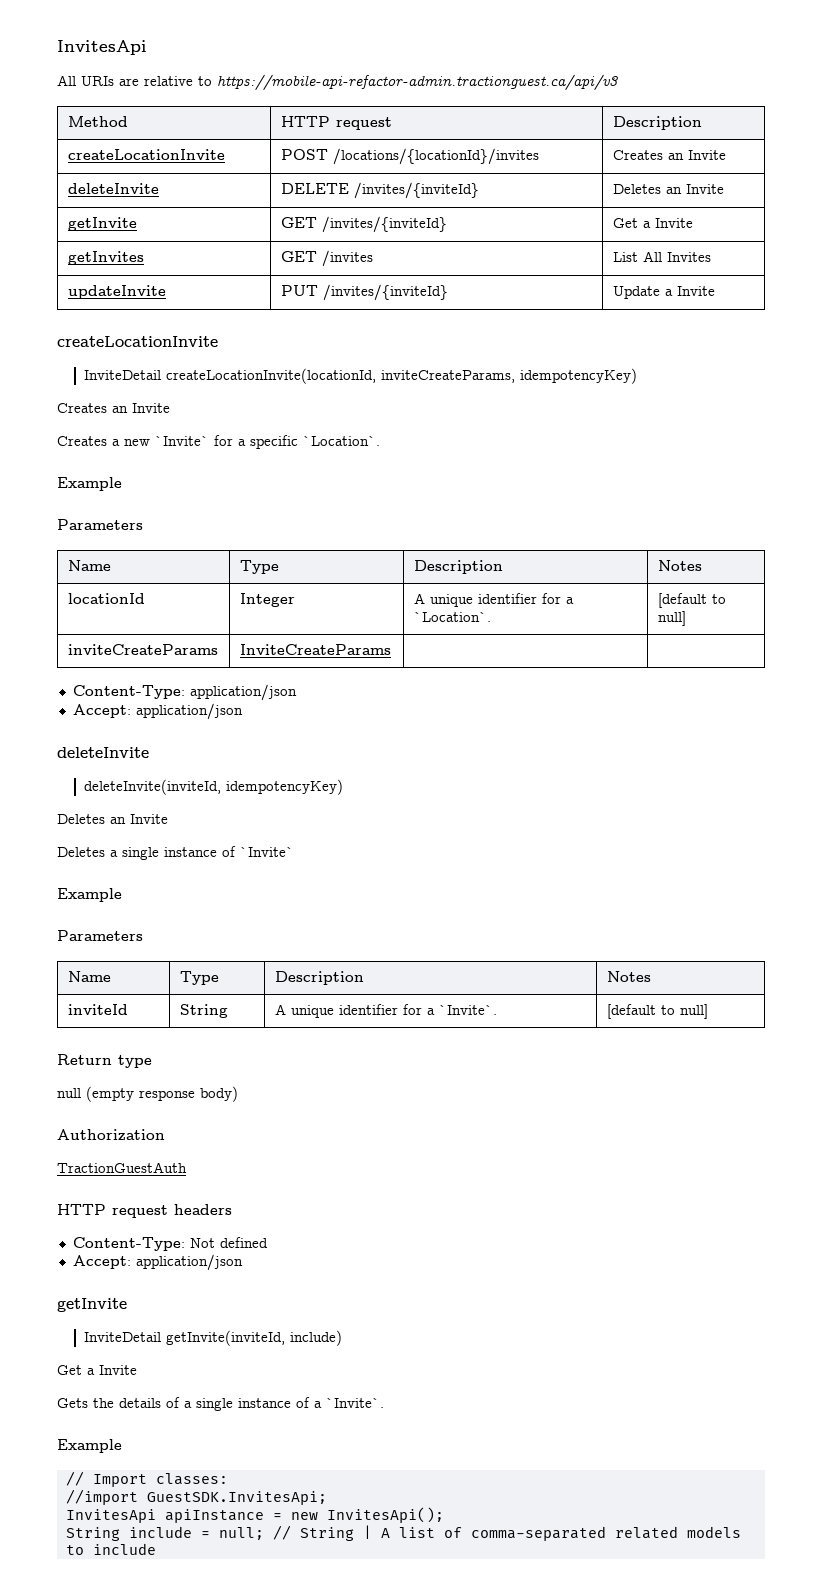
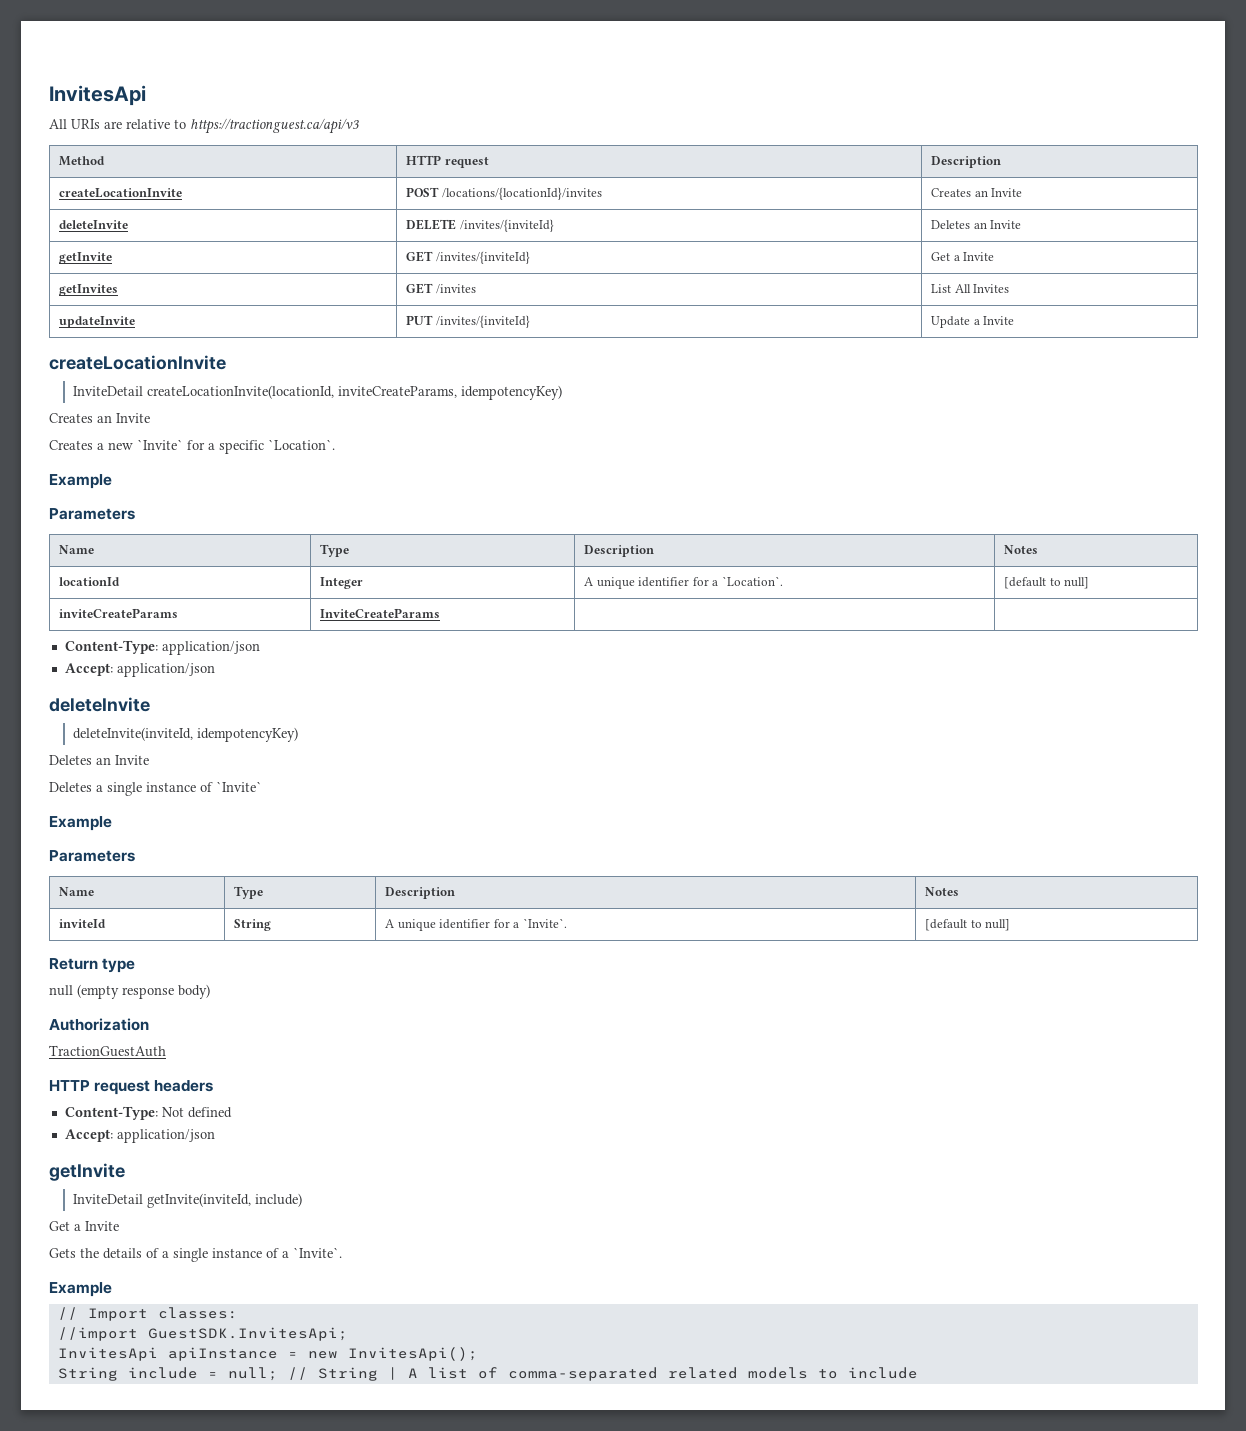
[217,74,618,90] https://mobile-api-refactor-admin.tractionguest.ca/api/v3 -> [190,118,359,134] https://tractionguest.ca/api/v3

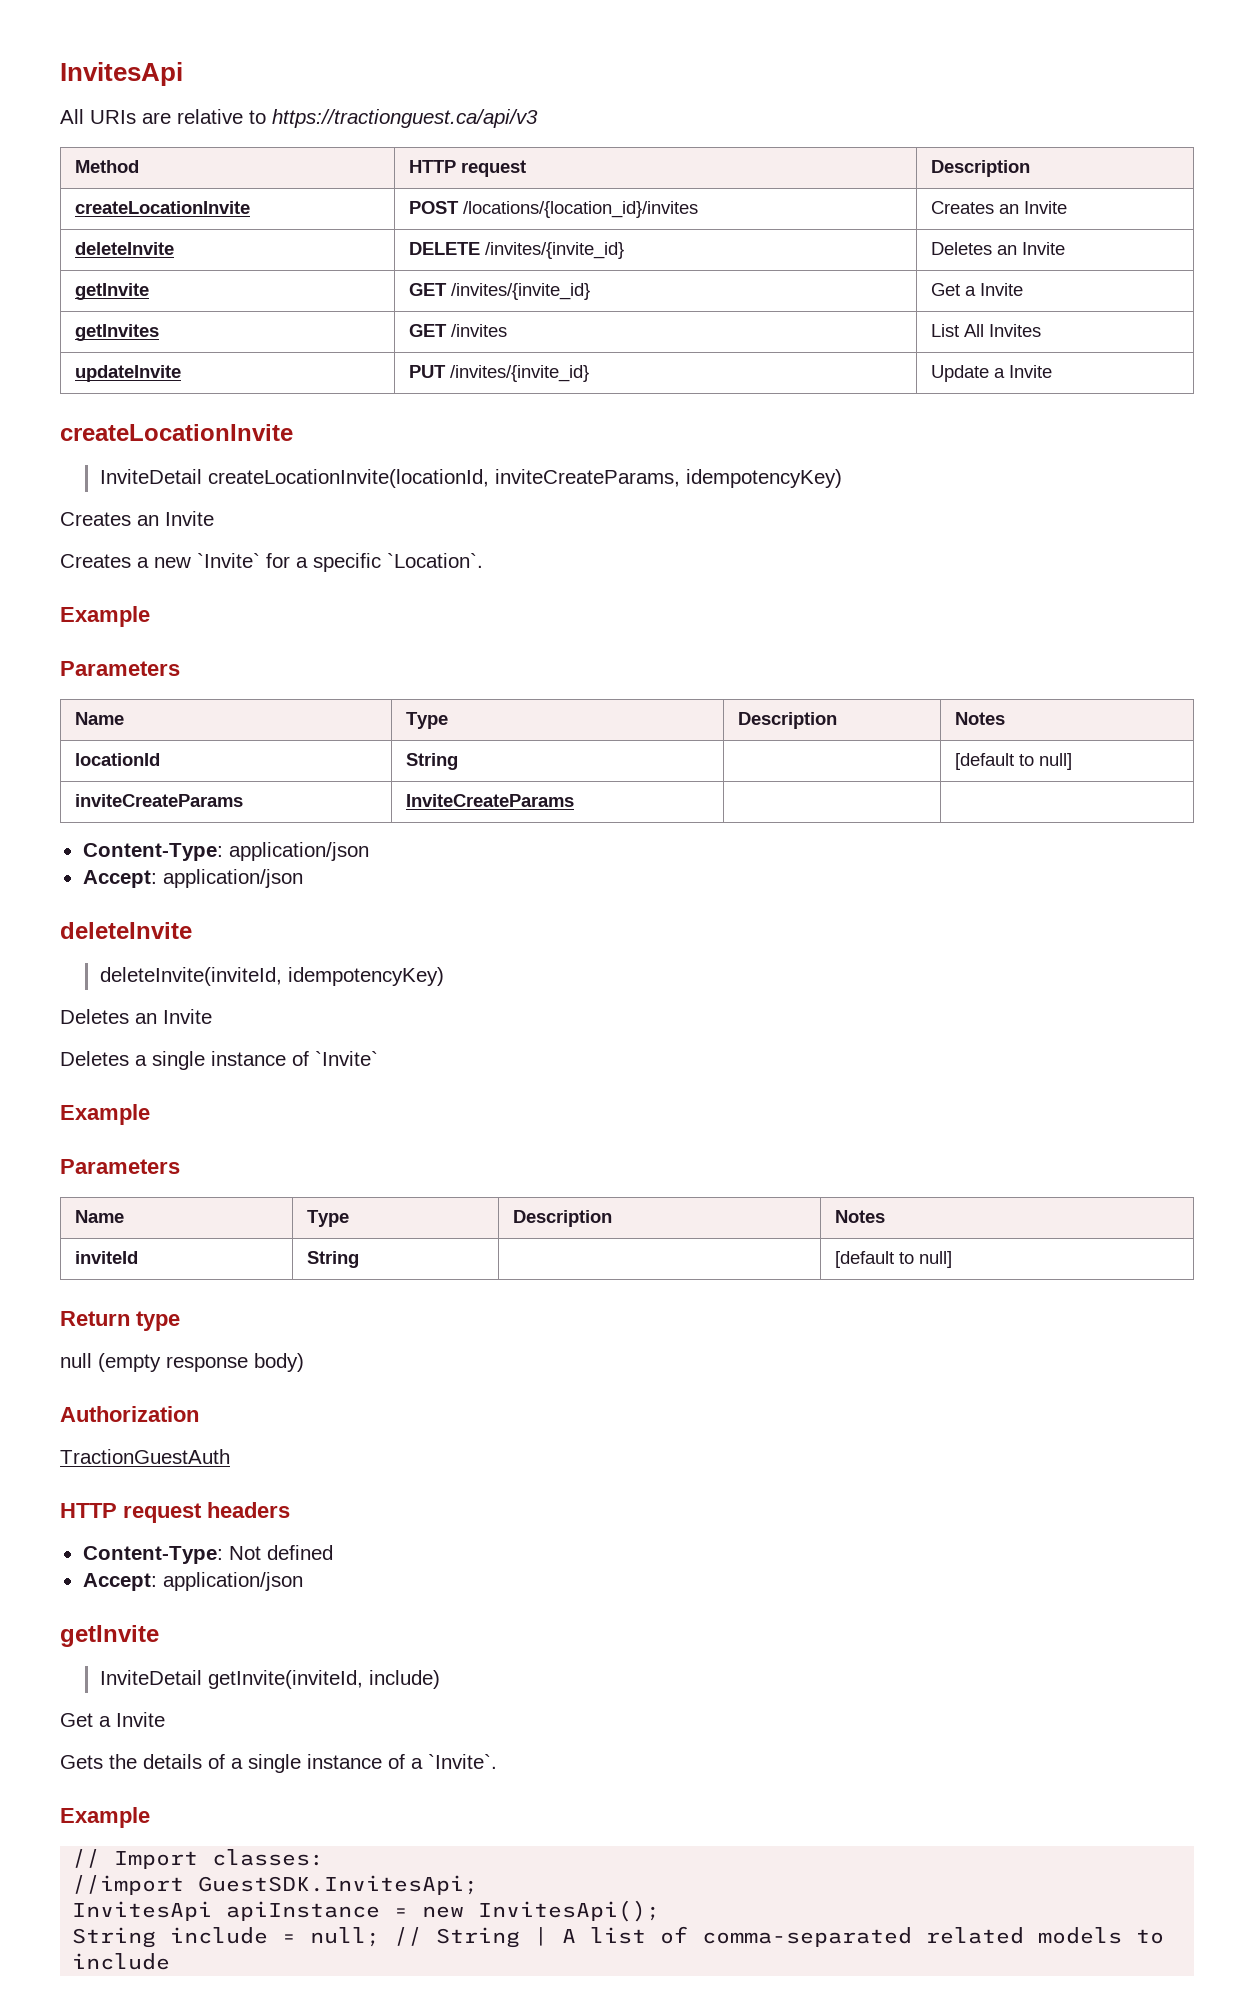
[441,187,602,200] /locations/{locationId}/invites -> [463,201,699,218] /locations/{location_id}/invites
[459,219,554,232] /invites/{inviteId} -> [485,242,625,259] /invites/{invite_id}
[435,251,530,264] /invites/{inviteId} -> [451,283,591,300] /invites/{invite_id}
[435,315,530,328] /invites/{inviteId} -> [450,365,590,382] /invites/{invite_id}
[320,577,364,589] [584,576,783,589] Integer | A unique identifier for a `Location`. -> [406,753,459,770] String |
[385,918,567,931] A unique identifier for a `Invite`. -> (360, 1259) none

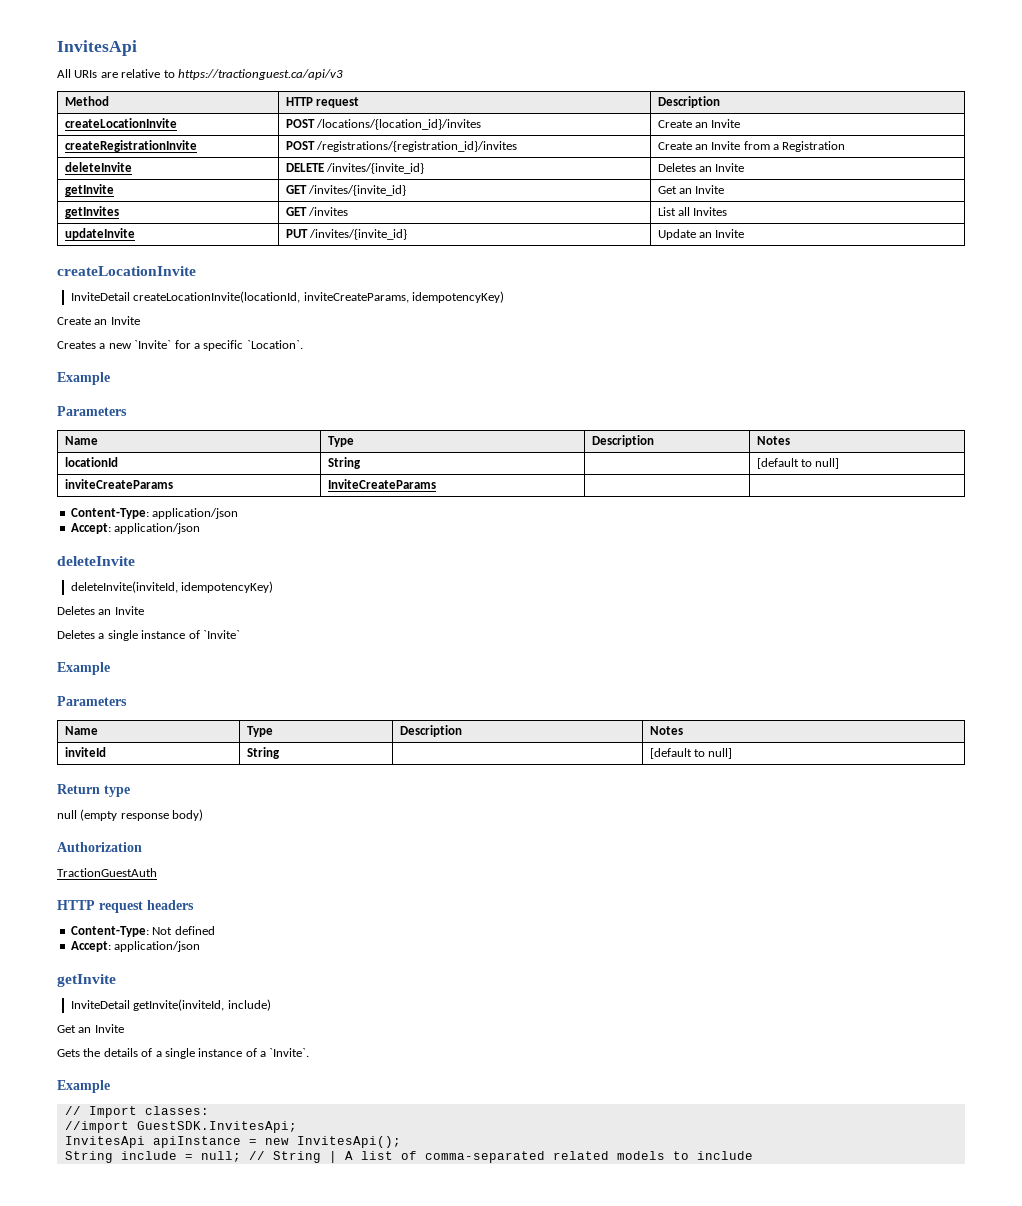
[931,201,1068,214] Creates an Invite -> [657,119,741,128] [64,140,197,152] [285,141,517,152] [657,141,846,152] Create an Invite // createRegistrationInvite | POST /registrations/{registration_id}/invites | Create an Invite from a Registration
[965,286,977,296] a -> [678,188,692,194] an
[964,324,985,337] All -> [677,207,690,216] all
[994,368,1006,378] a -> [698,232,712,238] an
[60,512,131,526] Creates -> [57,317,91,325] Create
[99,1716,111,1727] a -> [78,1027,92,1033] an

